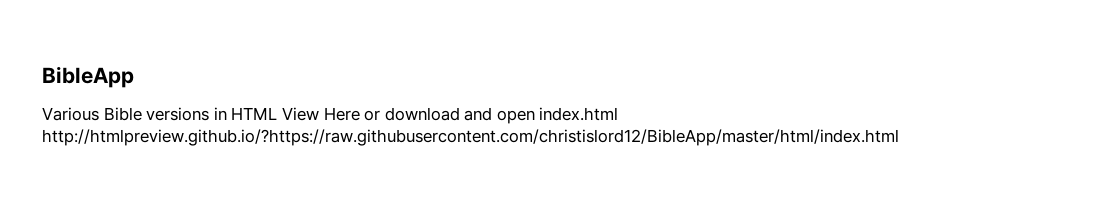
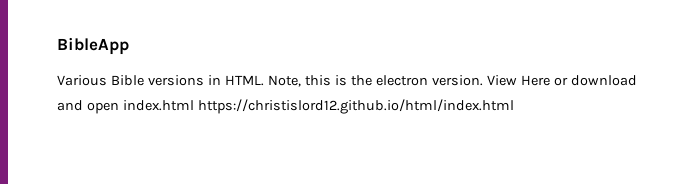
[231,107,278,120] HTML -> [225,75,483,87] HTML. Note, this is the electron version.
[42,129,899,146] http://htmlpreview.github.io/?https://raw.githubusercontent.com/christislord12/BibleApp/master/html/index.html -> [197,99,514,114] https://christislord12.github.io/html/index.html

